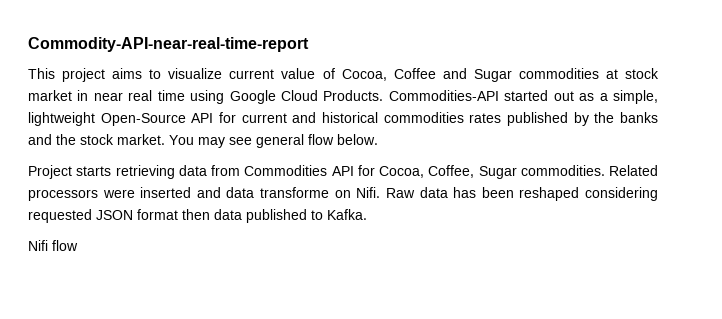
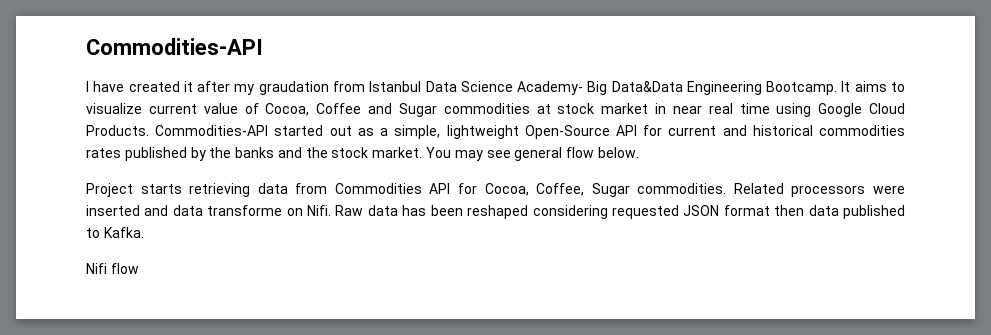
[28,37,309,52] [28,68,106,82] Commodity-API-near-real-time-report // This project -> [86,38,263,55] [86,81,851,95] Commodities-API // I have created it after my graudation from Istanbul Data Science Academy- Big Data&Data Engineering Bootcamp. It

